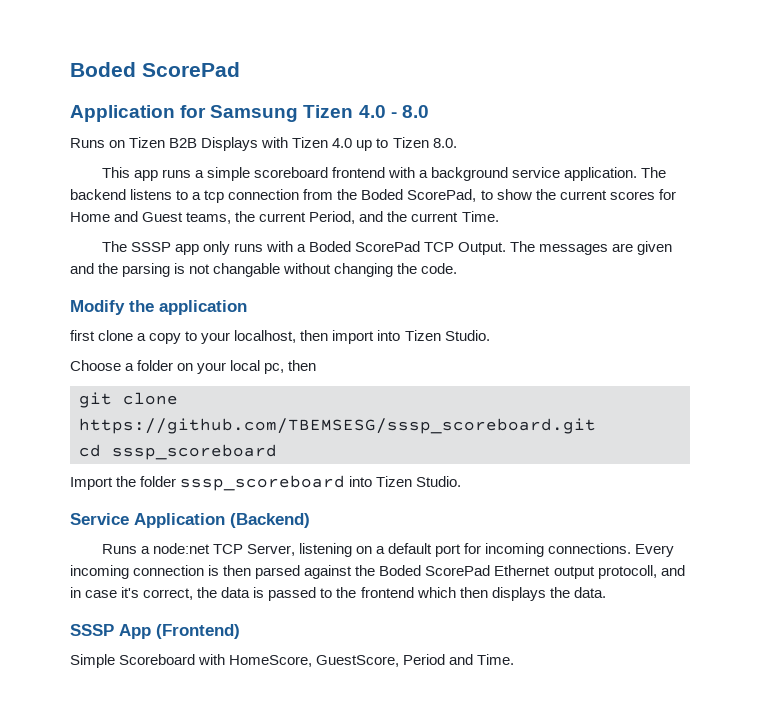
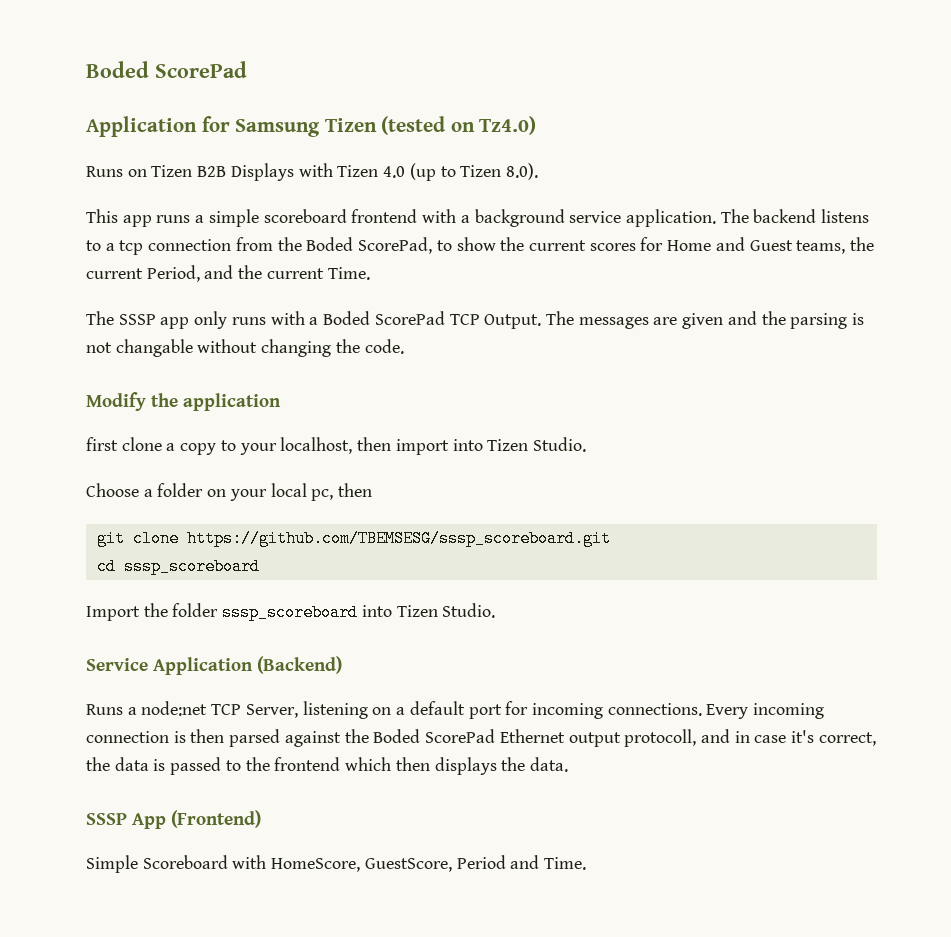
[358,105,429,118] 4.0 - 8.0 -> [381,116,537,135] (tested on Tz4.0)
[356,140,373,151] up -> [409,163,436,181] (up
[432,138,457,148] 8.0. -> [505,163,538,180] 8.0).

